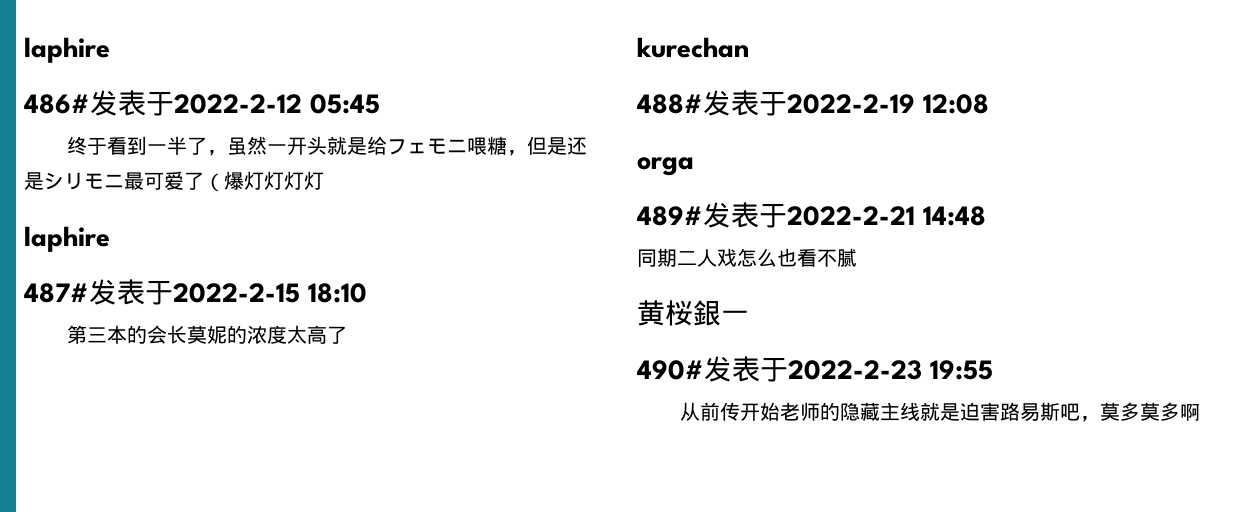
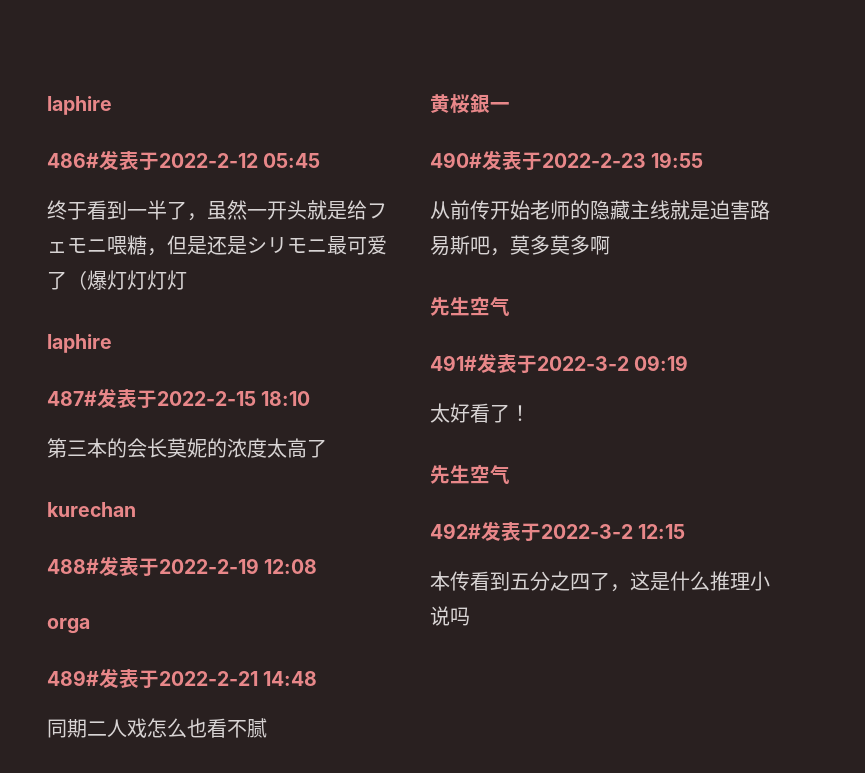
(1200, 412) none -> [430,297,510,316] [430,353,689,373] [430,403,530,423] [430,465,510,484] [430,521,686,541] [430,571,770,592] [430,606,470,626] // 先生空气 // 491#发表于2022-3-2 09:19 // 太好看了！ // 先生空气 // 492#发表于2022-3-2 12:15 // 本传看到五分之四了，这是什么推理小说吗

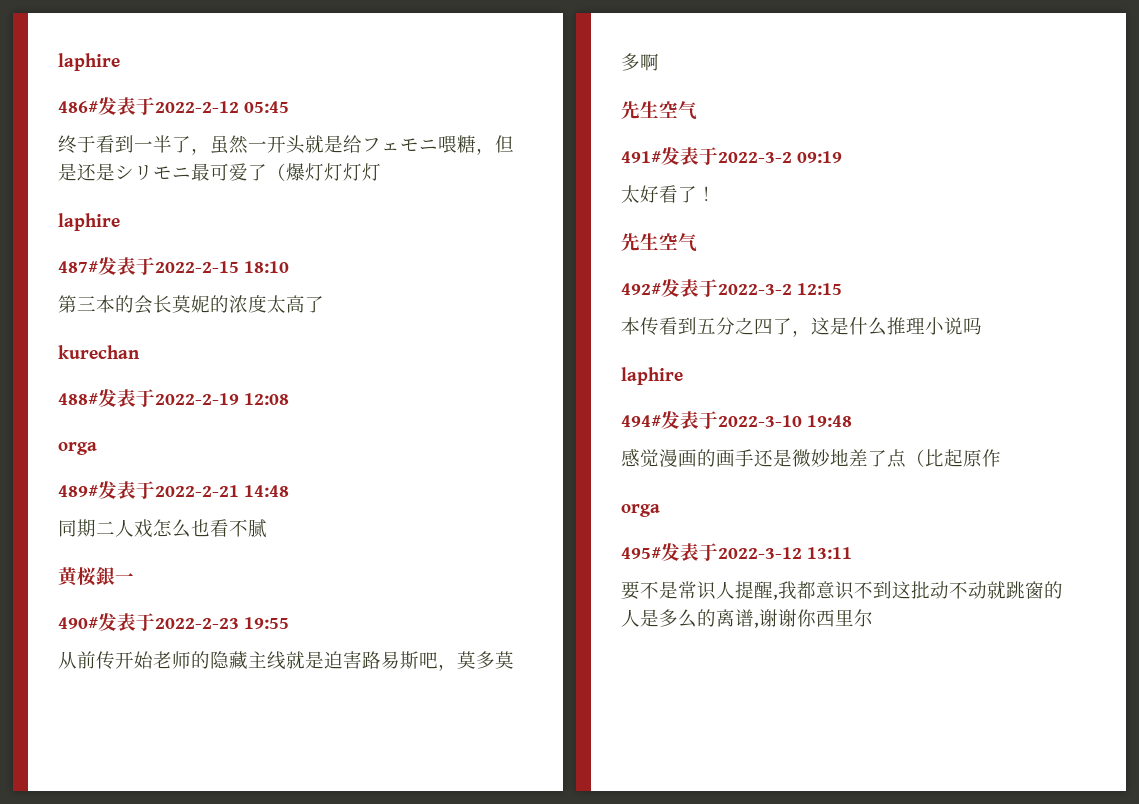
(470, 616) none -> [621,367,683,385] [621,411,852,429] [621,449,1001,468] [621,504,660,517] [621,543,852,561] [621,581,1063,600] [621,609,873,628] // laphire // 494#发表于2022-3-10 19:48 // 感觉漫画的画手还是微妙地差了点（比起原作 // orga // 495#发表于2022-3-12 13:11 // 要不是常识人提醒,我都意识不到这批动不动就跳窗的人是多么的离谱,谢谢你西里尔

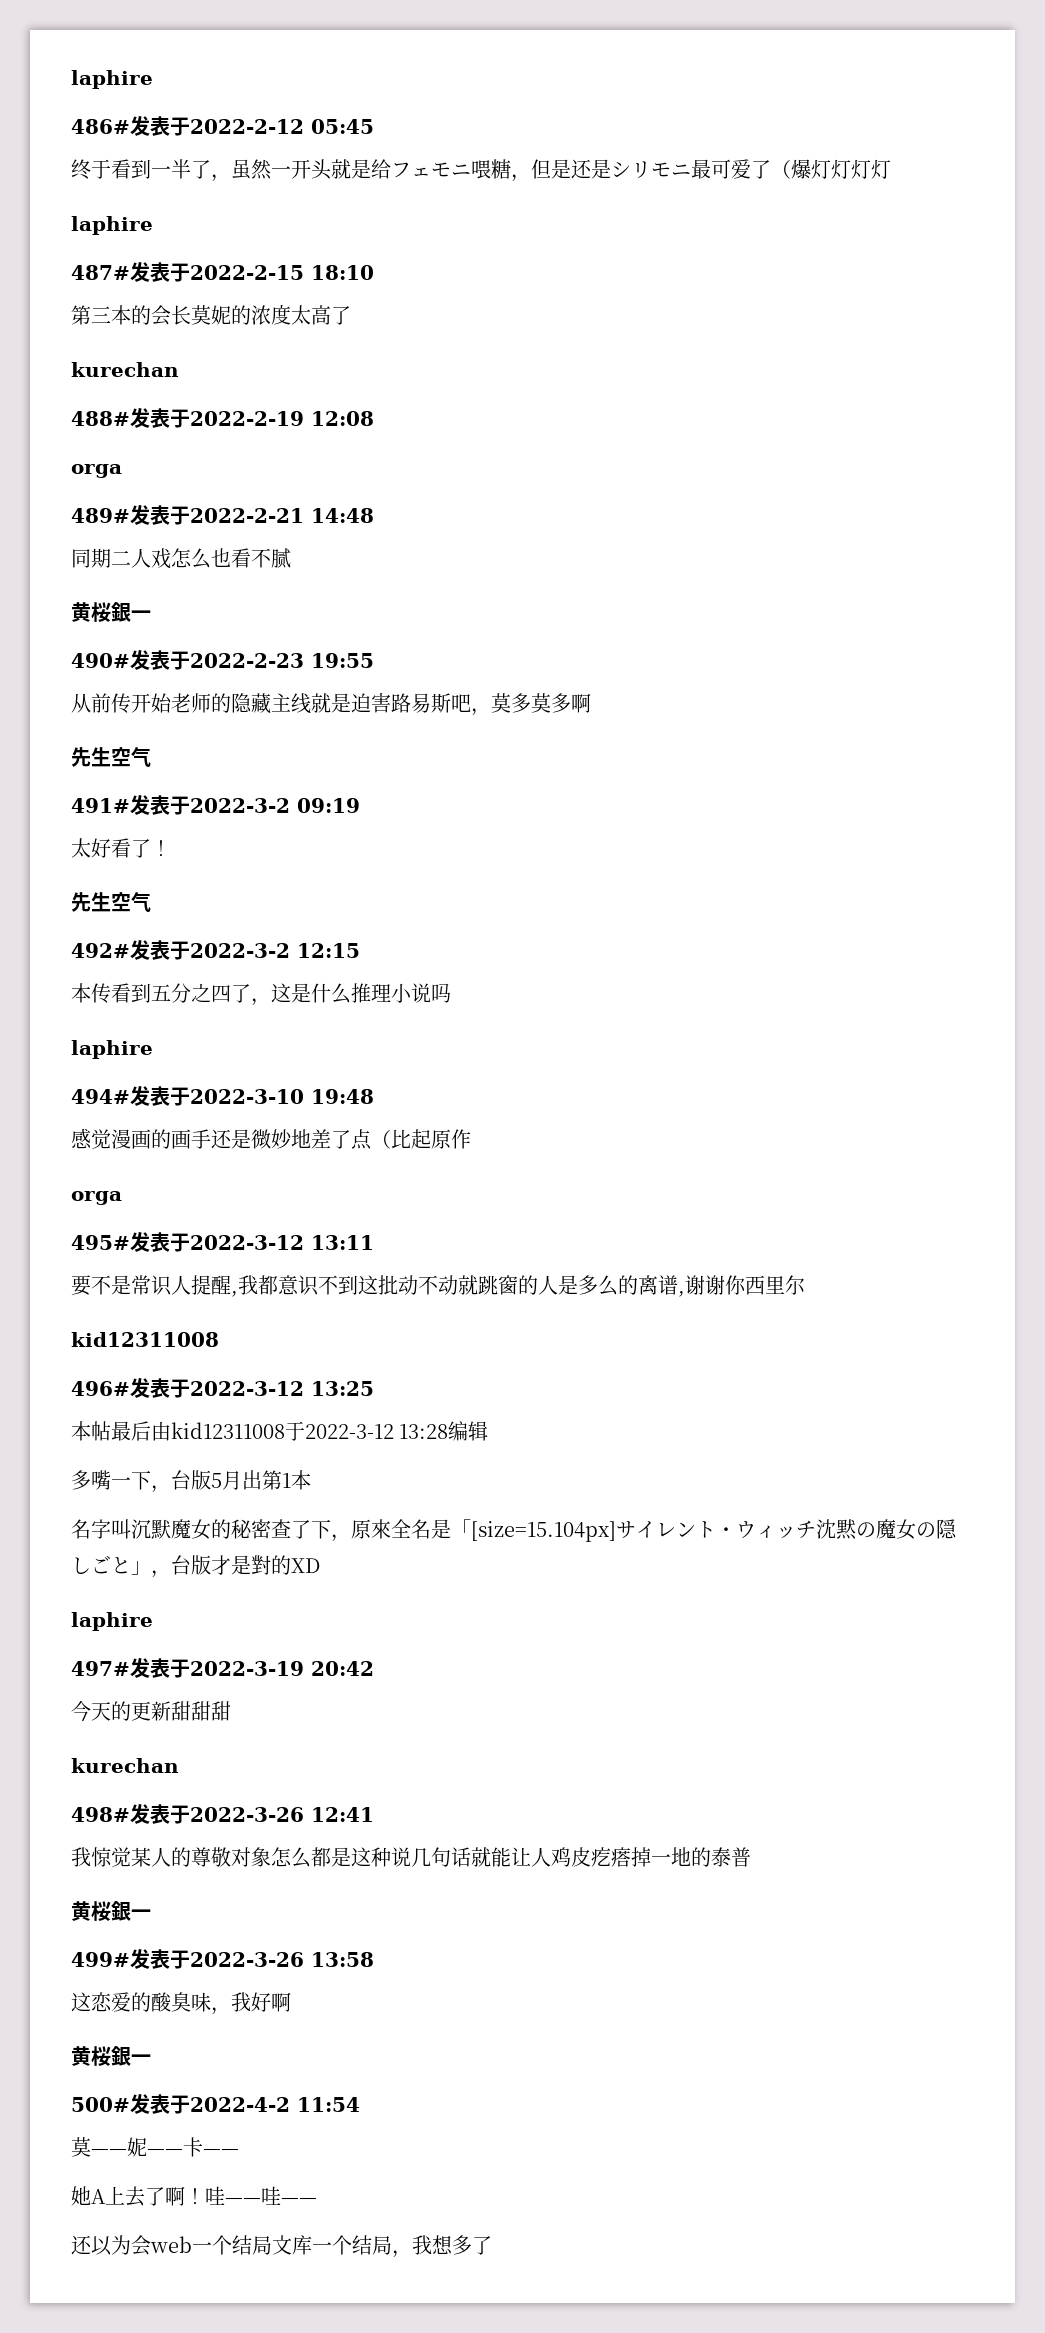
(873, 618) none -> [71,1332,219,1347] [71,1378,374,1398] [71,1421,489,1441] [71,1470,311,1493] [71,1519,957,1542] [71,1555,320,1578] [71,1612,153,1631] [71,1658,374,1678] [71,1701,231,1722] [71,1758,179,1773] [71,1804,374,1824] [71,1847,751,1868] [71,1901,151,1921] [71,1949,374,1969] [71,1992,291,2015] [71,2046,151,2066] [71,2094,360,2114] [71,2137,239,2157] [71,2186,317,2207] [71,2235,492,2258] // kid12311008 // 496#发表于2022-3-12 13:25 // 本帖最后由kid12311008于2022-3-12 13:28编辑 // 多嘴一下，台版5月出第1本 // 名字叫沉默魔女的秘密查了下，原來全名是「[size=15.104px]サイレント・ウィッチ沈黙の魔女の隠しごと」，台版才是對的XD // laphire // 497#发表于2022-3-19 20:42 // 今天的更新甜甜甜 // kurechan // 498#发表于2022-3-26 12:41 // 我惊觉某人的尊敬对象怎么都是这种说几句话就能让人鸡皮疙瘩掉一地的泰普 // 黄桜銀一 // 499#发表于2022-3-26 13:58 // 这恋爱的酸臭味，我好啊 // 黄桜銀一 // 500#发表于2022-4-2 11:54 // 莫——妮——卡—— // 她A上去了啊！哇——哇—— // 还以为会web一个结局文库一个结局，我想多了

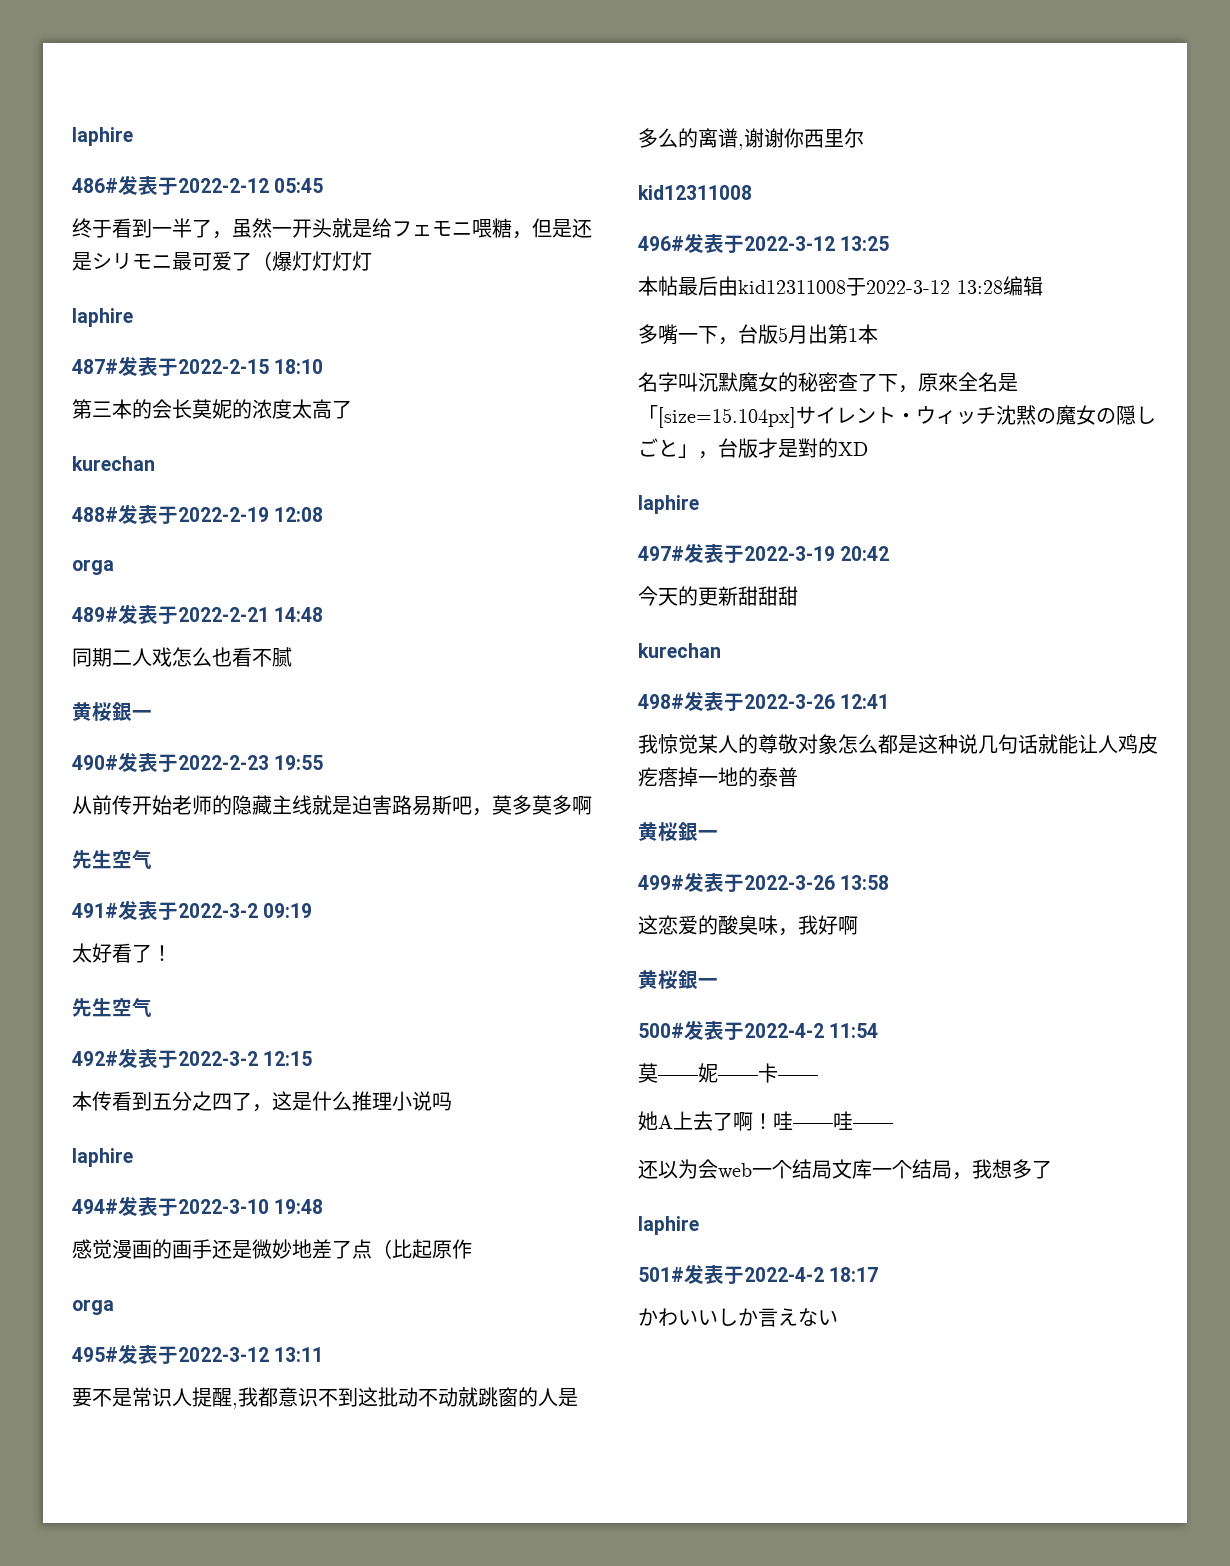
(492, 2245) none -> [638,1216,699,1235] [638,1264,879,1284] [638,1308,838,1327] // laphire // 501#发表于2022-4-2 18:17 // かわいいしか言えない

